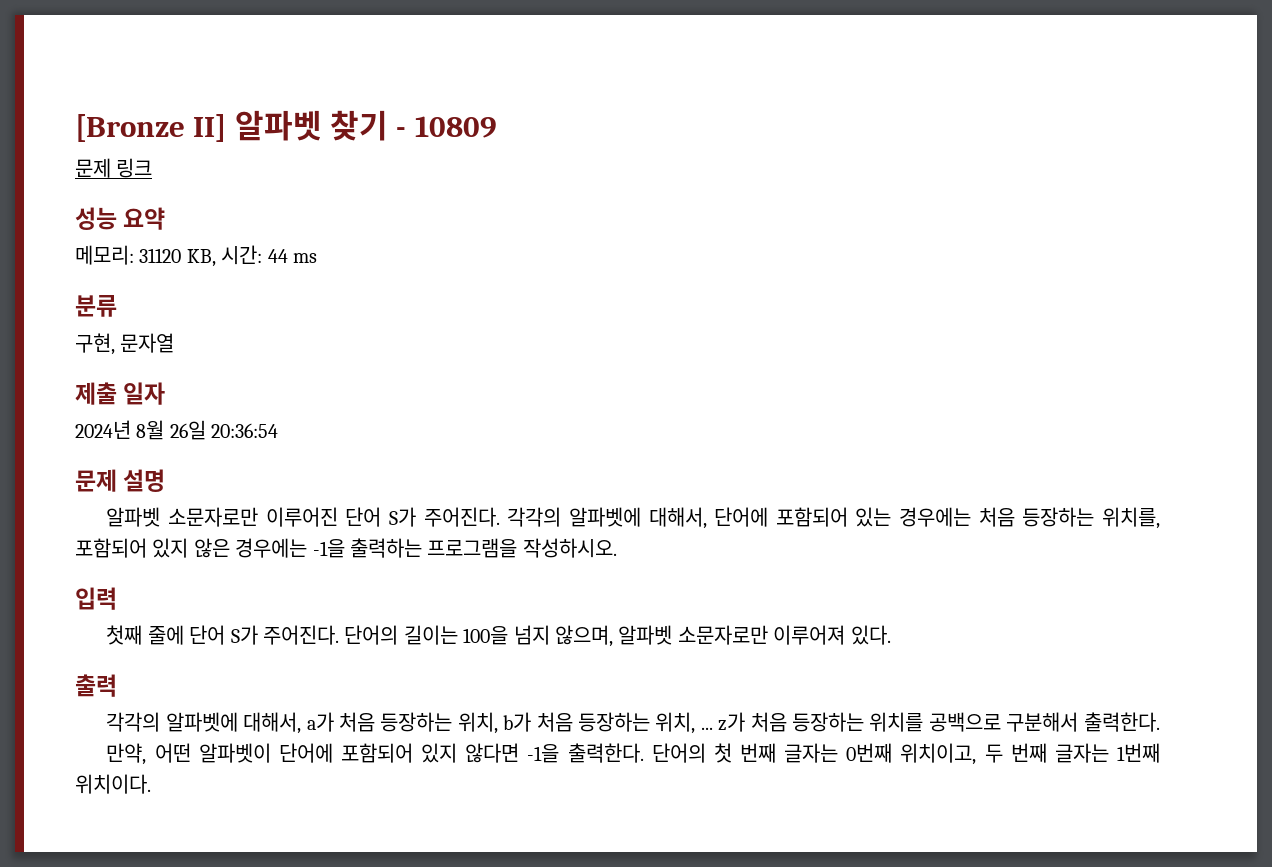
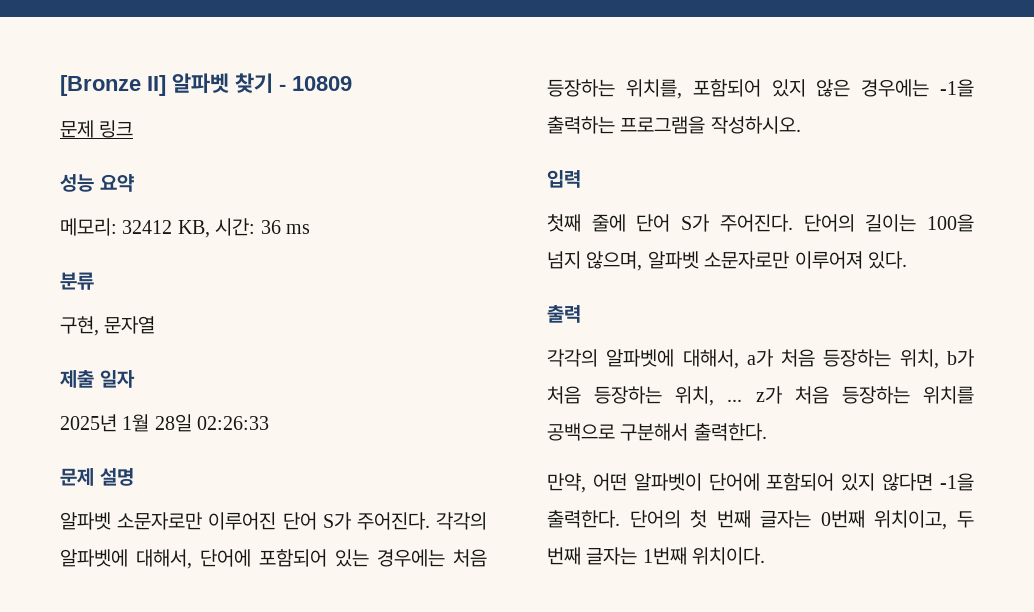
[139,248,182,263] 31120 -> [122,220,173,234] 32412
[267,249,288,263] 44 -> [260,220,281,234] 36
[75,420,279,440] 2024년 8월 26일 20:36:54 -> [60,414,270,432] 2025년 1월 28일 02:26:33

